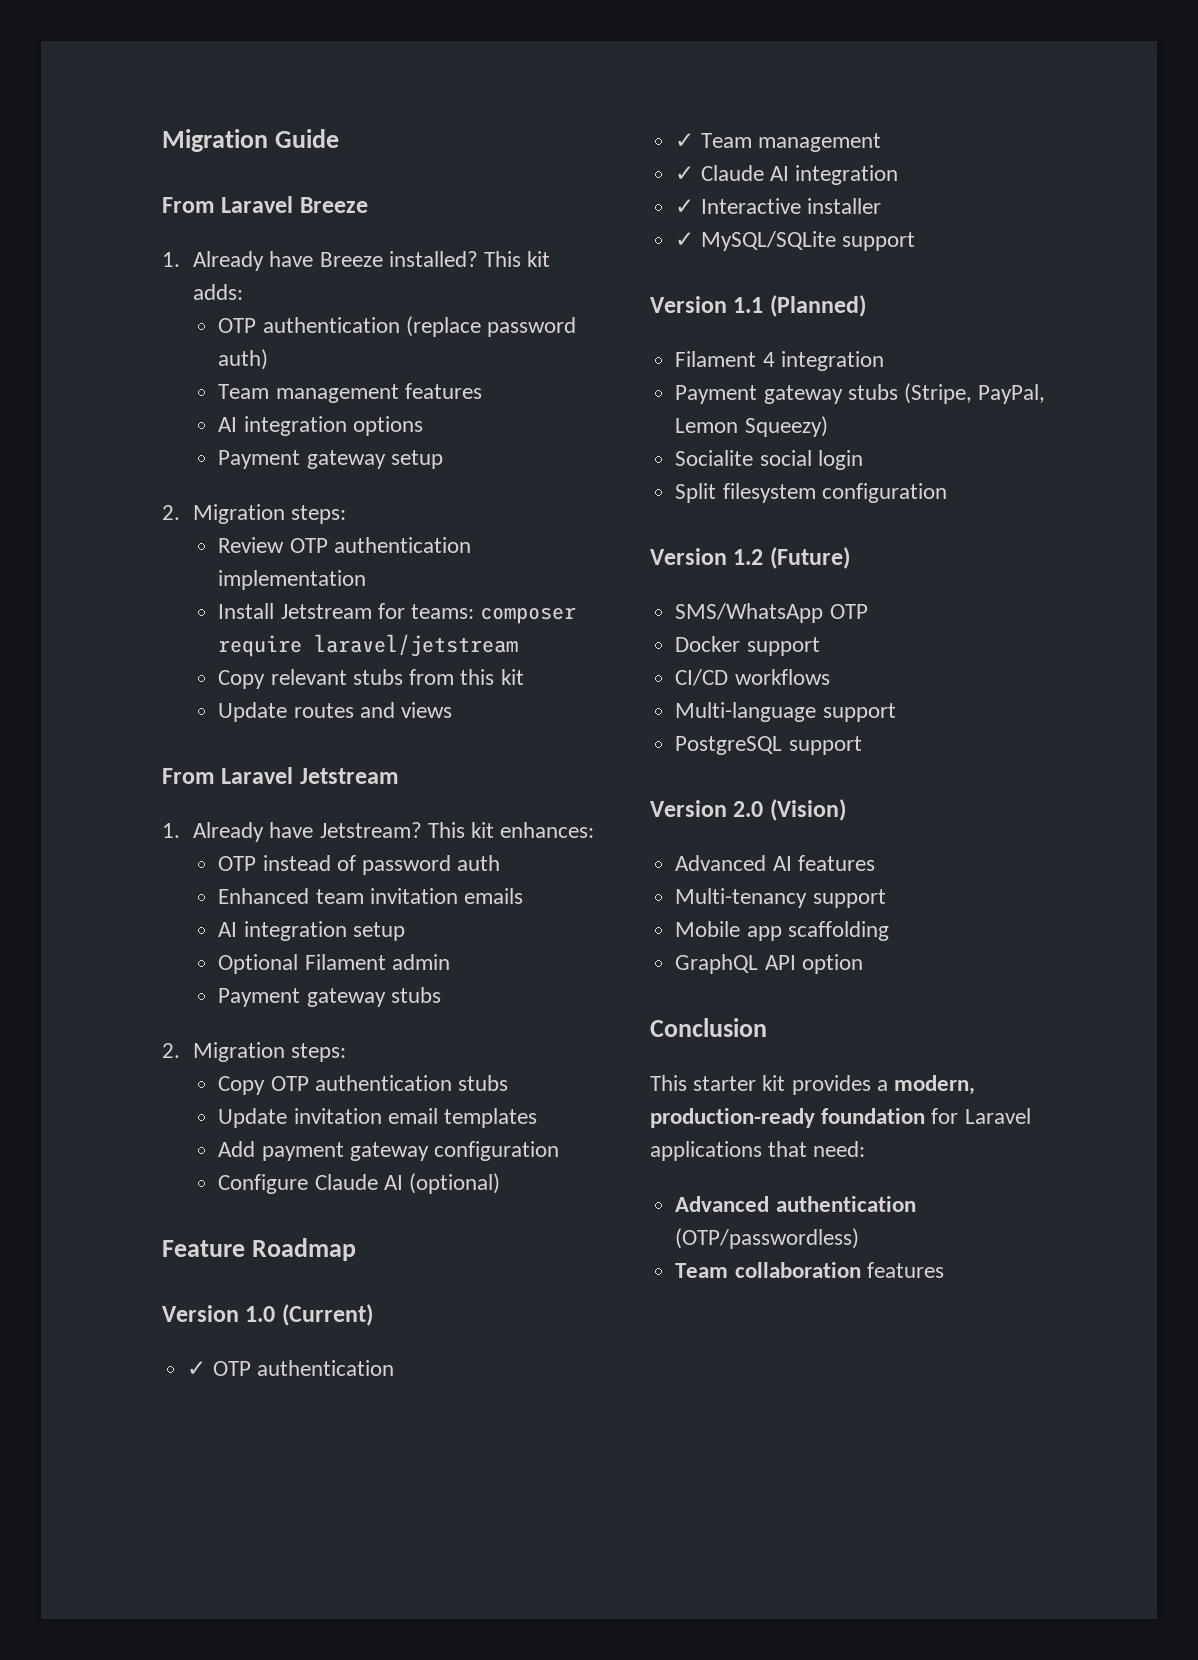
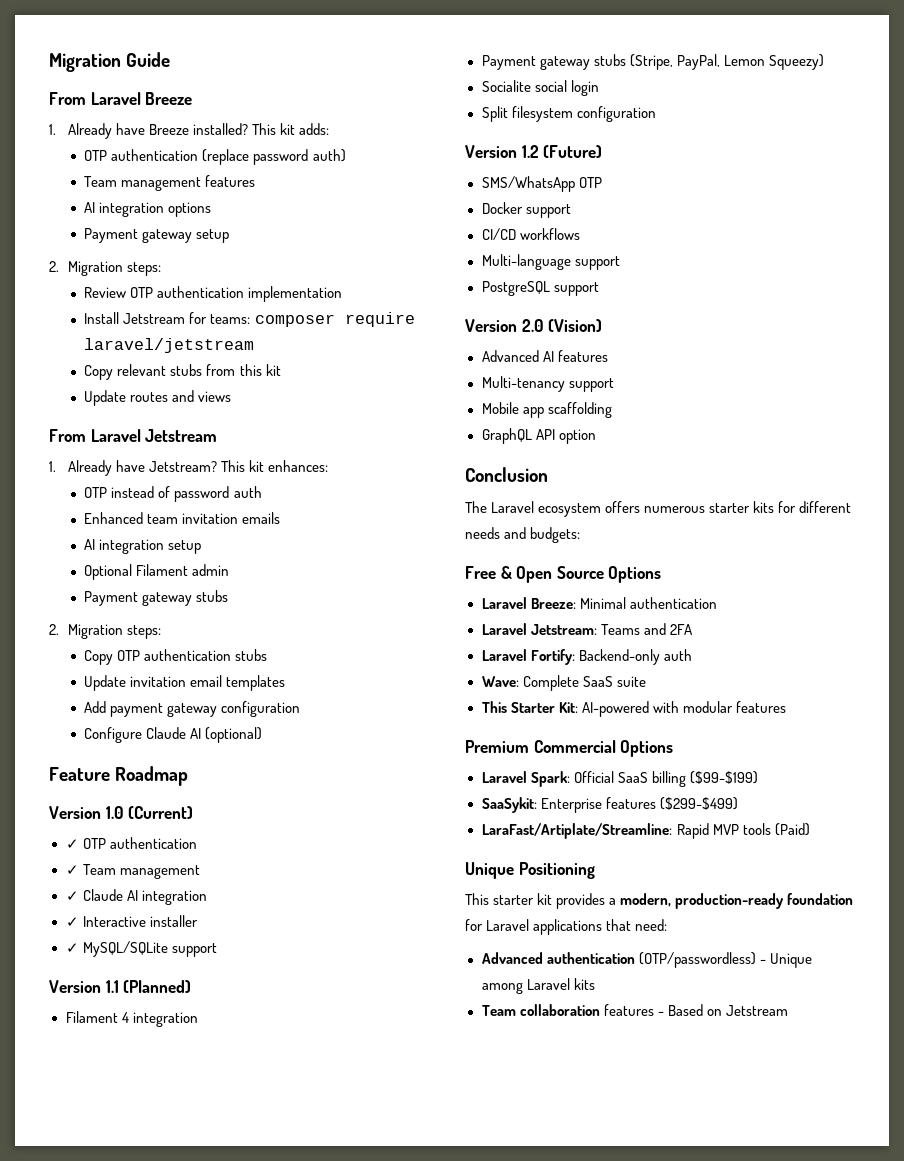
(767, 1027) none -> [465,501,852,517] [465,527,581,543] [465,566,662,583] [481,597,717,609] [481,623,692,635] [481,649,692,665] [481,675,646,691] [481,701,786,717] [465,740,674,757] [481,771,758,787] [481,797,738,813] [481,823,810,839] [465,862,595,879] // The Laravel ecosystem offers numerous starter kits for different needs and budgets: // Free & Open Source Options // Laravel Breeze: Minimal authentication // Laravel Jetstream: Teams and 2FA // Laravel Fortify: Backend-only auth // Wave: Complete SaaS suite // This Starter Kit: AI-powered with modular features // Premium Commercial Options // Laravel Spark: Official SaaS billing ($99-$199) // SaaSykit: Enterprise features ($299-$499) // LaraFast/Artiplate/Streamline: Rapid MVP tools (Paid) // Unique Positioning
(860, 1238) none -> [759,953,812,968] [481,978,595,994] - Unique among Laravel kits
(944, 1270) none -> [657,1004,788,1016] - Based on Jetstream

